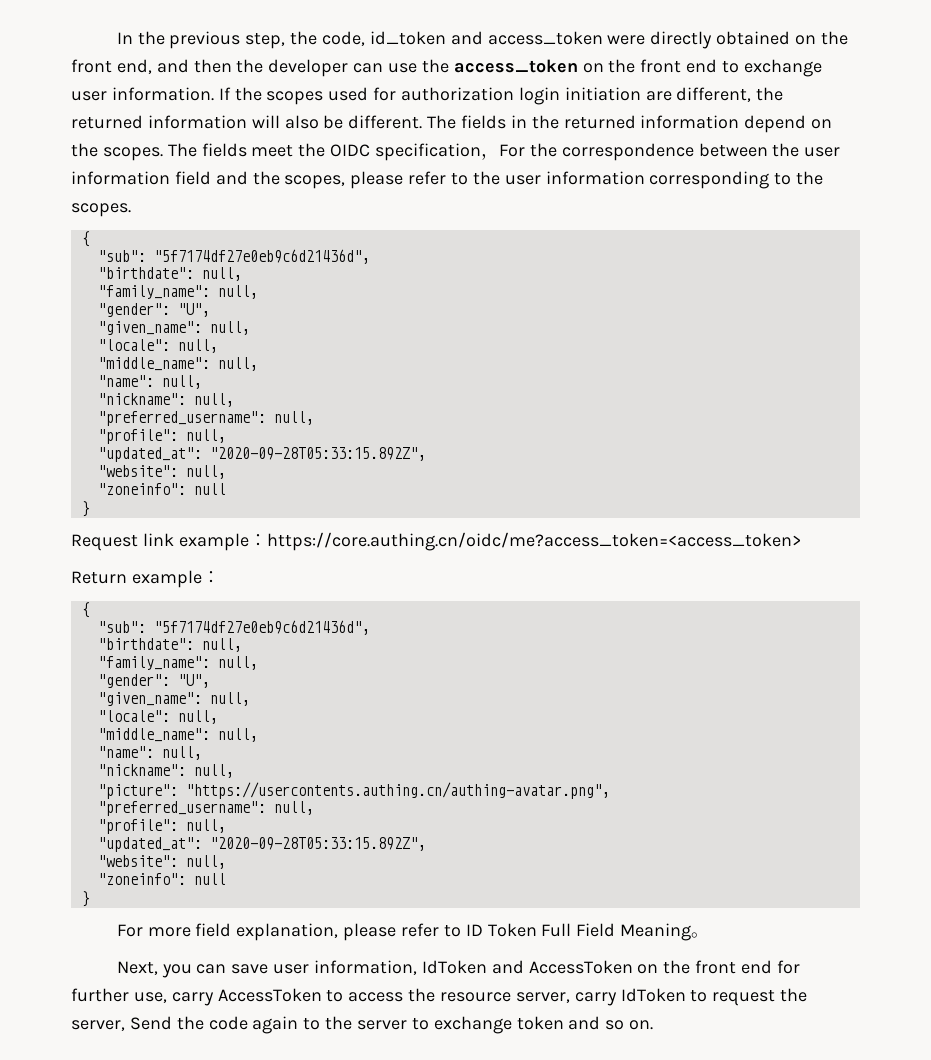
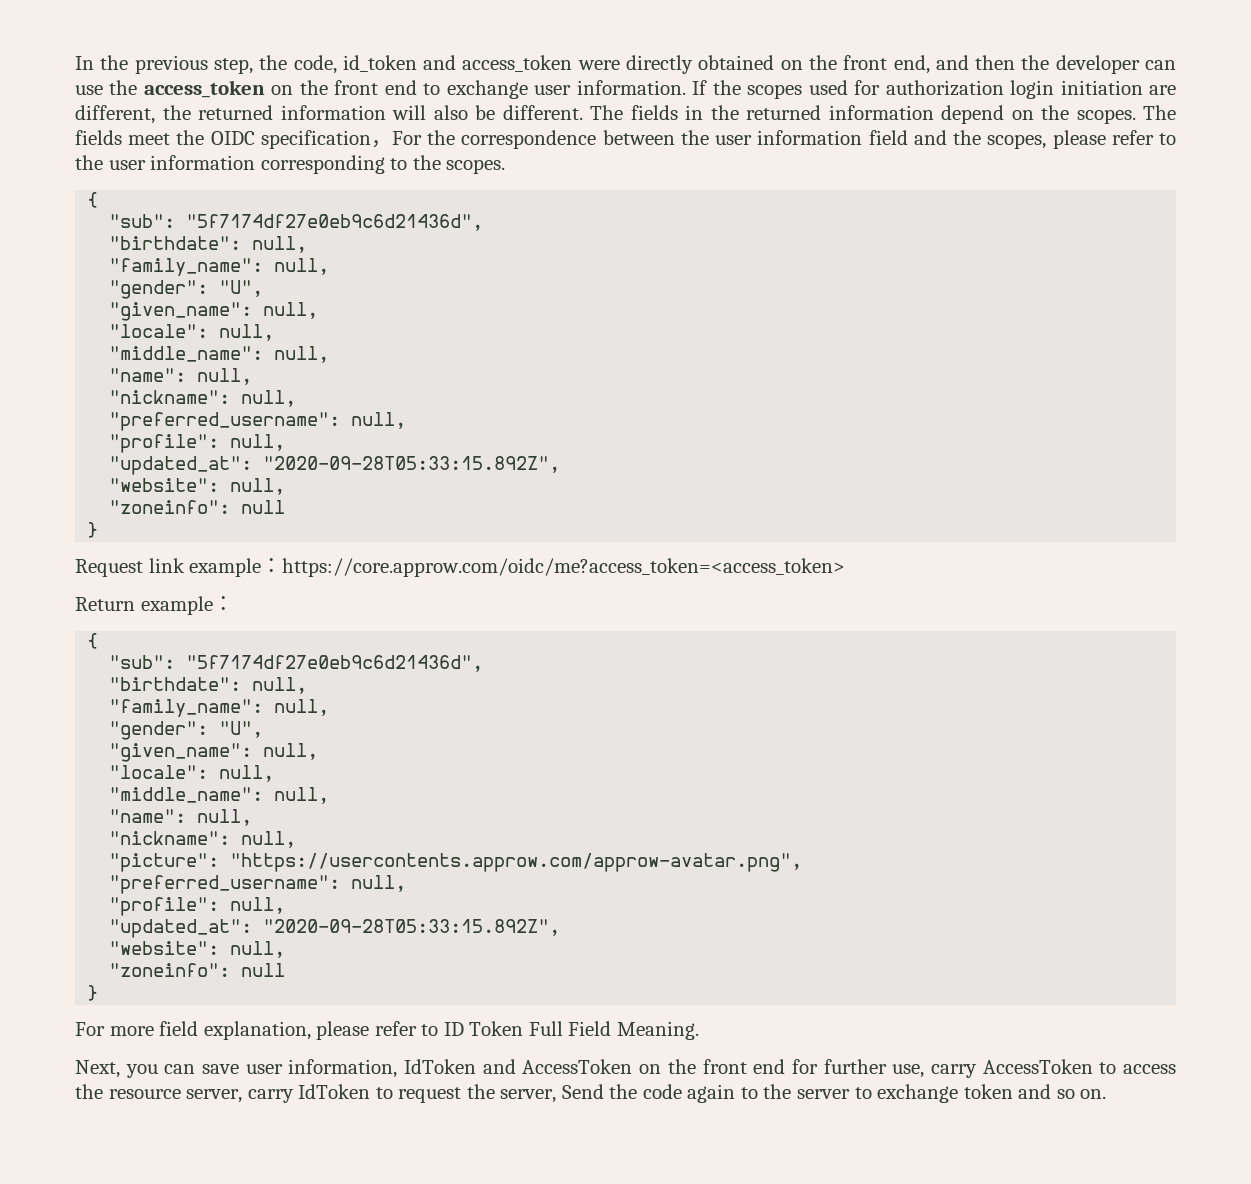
[266,532,801,551] https://core.authing.cn/oidc/me?access_token=<access_token> -> [282,558,846,577] https://core.approw.com/oidc/me?access_token=<access_token>
[185,782,610,799] "https://usercontents.authing.cn/authing-avatar.png", -> [230,853,803,872] "https://usercontents.approw.com/approw-avatar.png",
[620,923,710,941] Meaning。 -> [616,1021,699,1040] Meaning.

